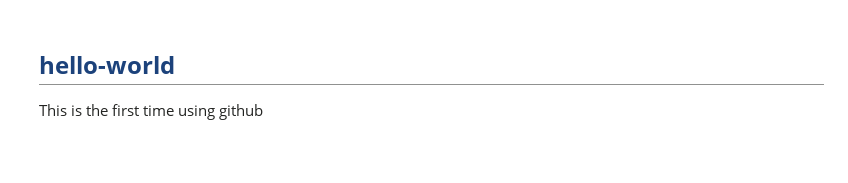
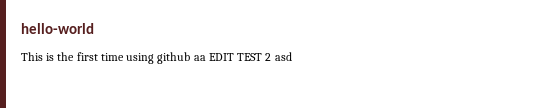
(264, 112) none -> [193,52,292,61] aa EDIT TEST 2 asd

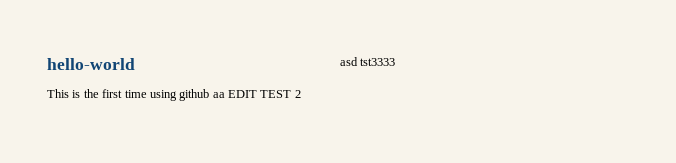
(292, 56) none -> [360,58,396,66] tst3333

